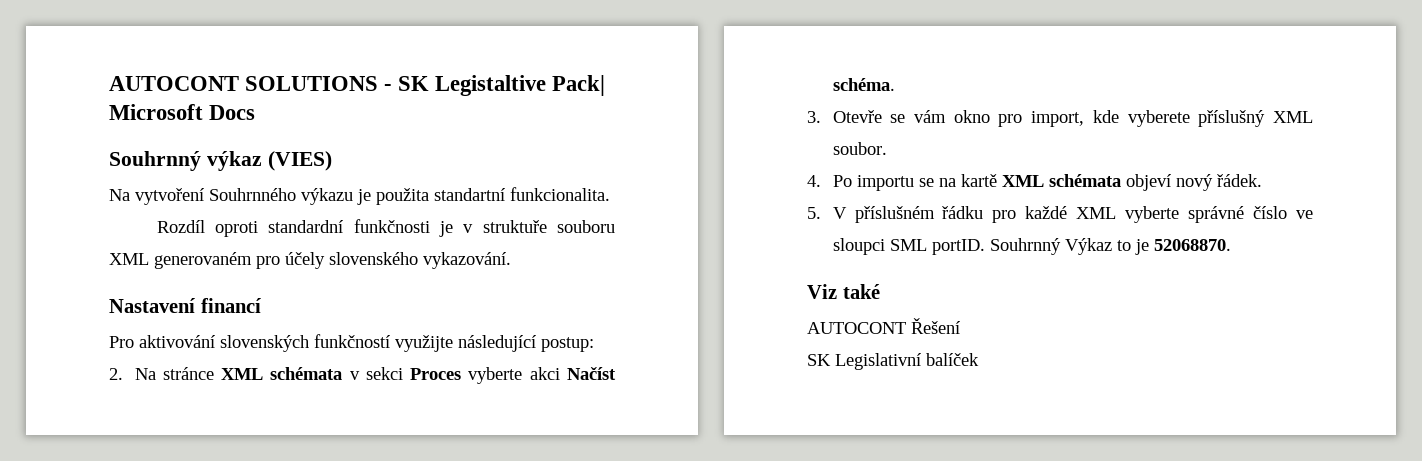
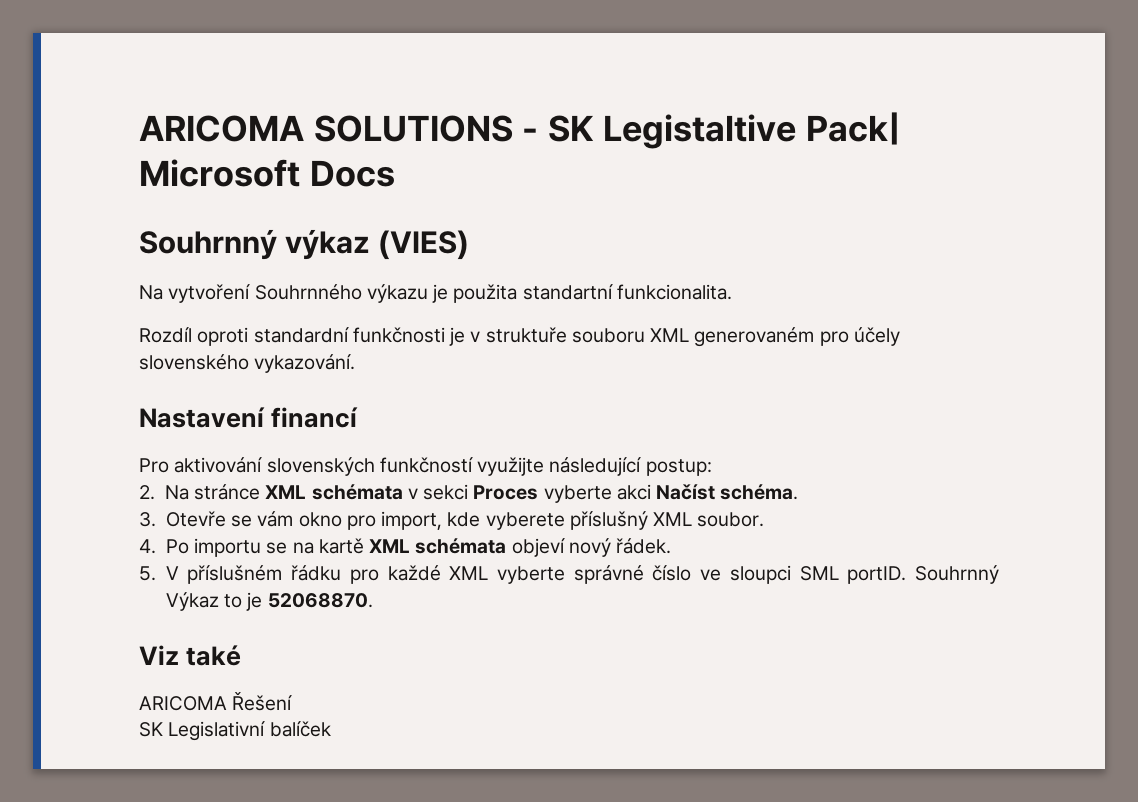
[109,76,239,91] AUTOCONT -> [139,115,304,142] ARICOMA
[807,322,906,334] AUTOCONT -> [139,696,227,711] ARICOMA

